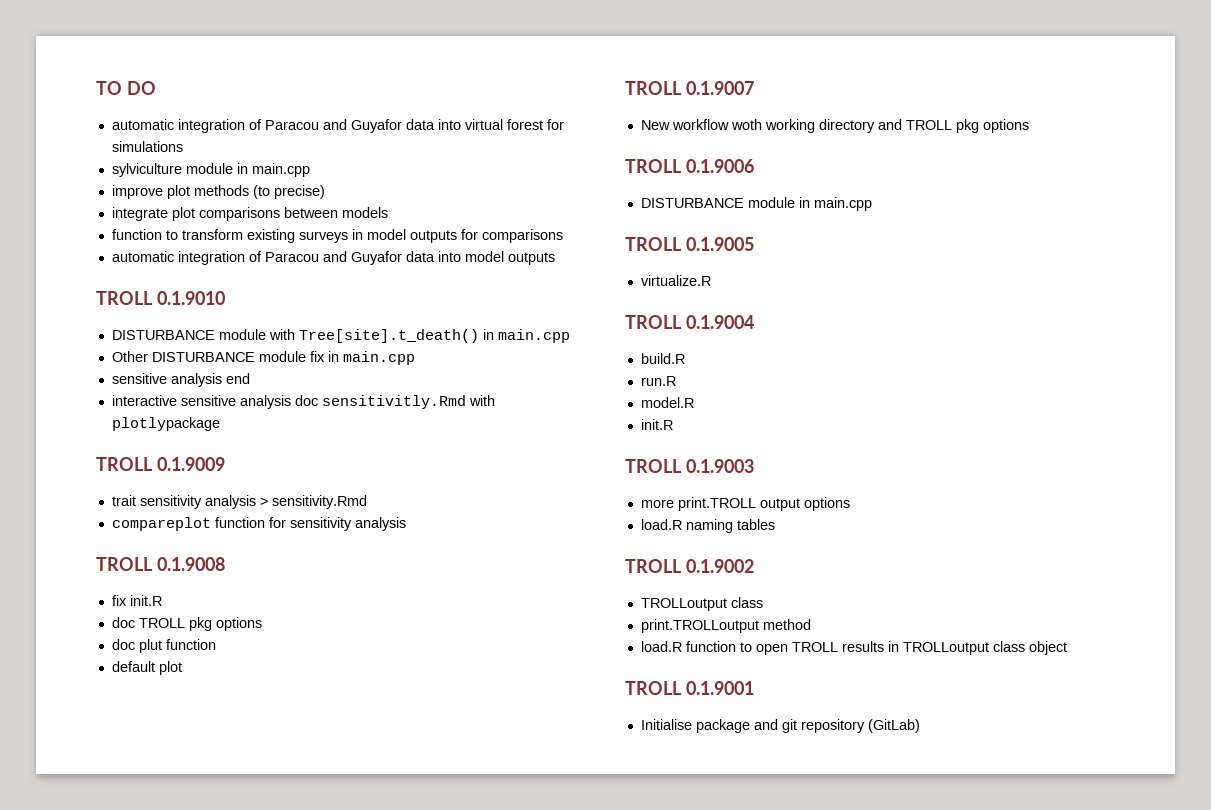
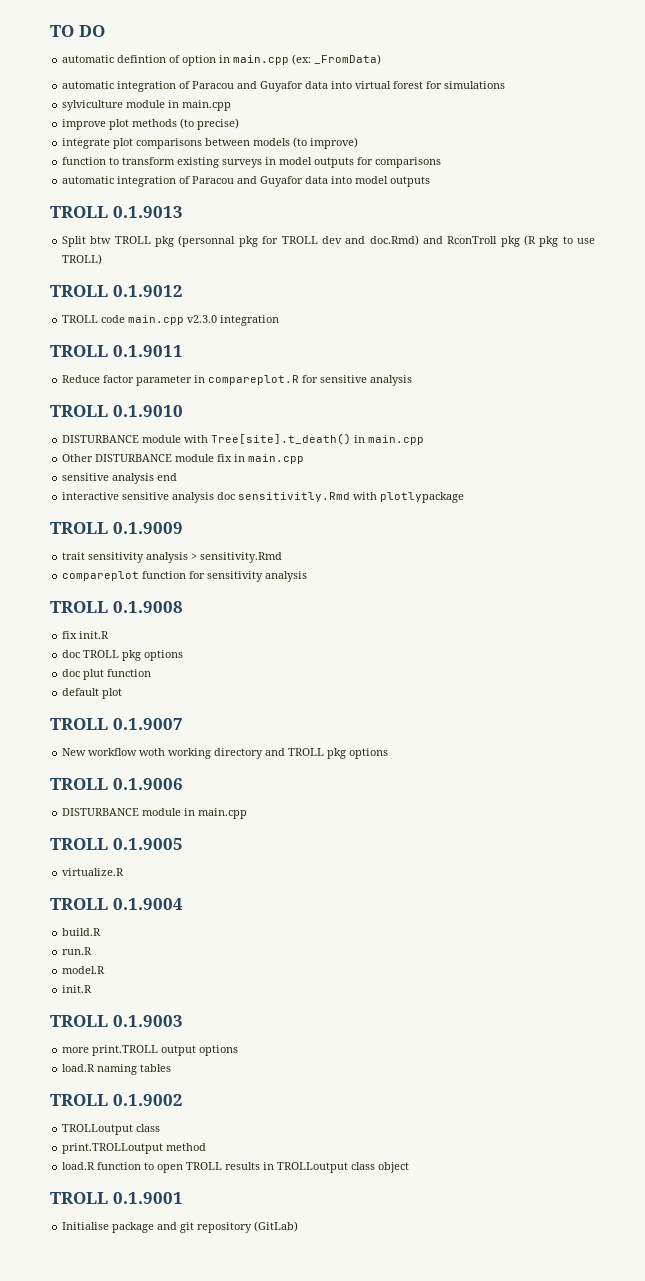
(156, 88) none -> [62,54,382,66] // automatic defintion of option in main.cpp (ex: _FromData)
(388, 212) none -> [293,137,359,149] (to improve)
(555, 258) none -> [50,206,183,218] [62,235,596,247] [62,254,103,265] [50,285,183,297] [62,315,280,326] [50,345,183,357] [62,375,413,386] // TROLL 0.1.9013 // Split btw TROLL pkg (personnal pkg for TROLL dev and doc.Rmd) and RconTroll pkg (R pkg to use TROLL) // TROLL 0.1.9012 // TROLL code main.cpp v2.3.0 integration // TROLL 0.1.9011 // Reduce factor parameter in compareplot.R for sensitive analysis

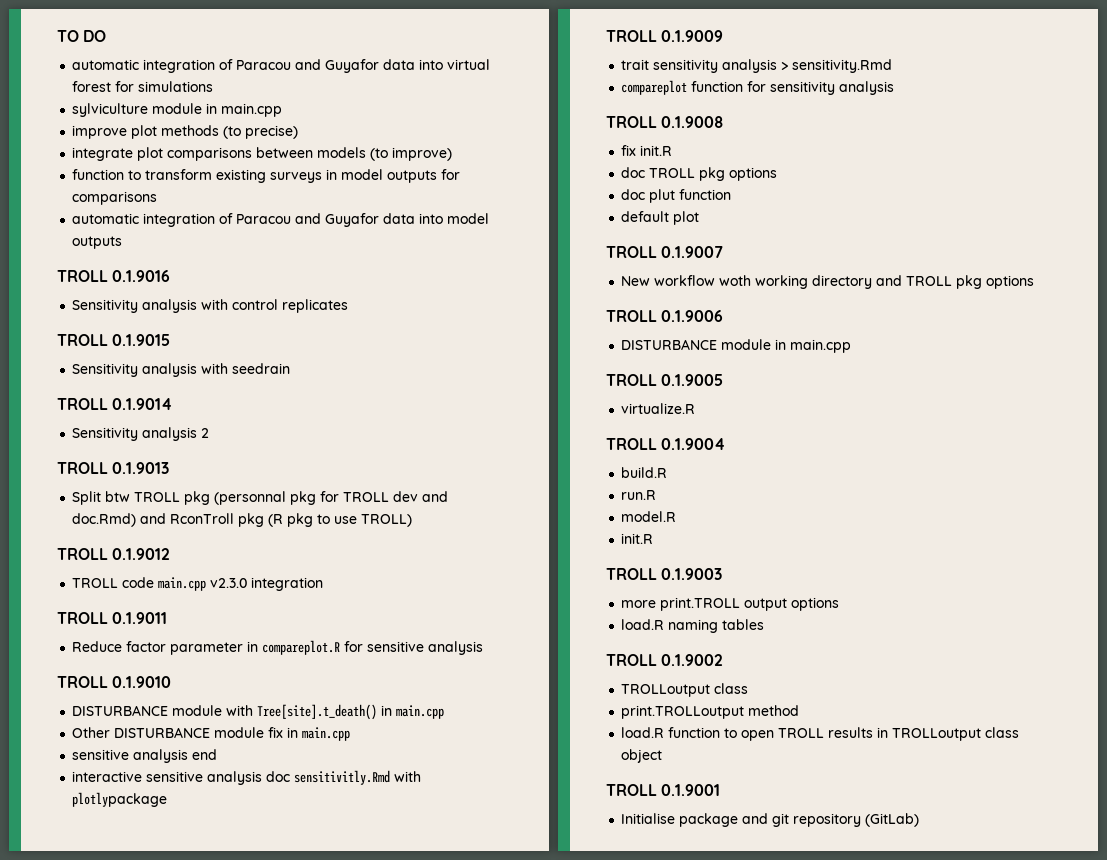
[62,54,382,66] // automatic defintion of option in main.cpp (ex: _FromData) -> (107, 36) none
(431, 181) none -> [57,270,171,282] [72,299,349,313] [57,334,171,346] [72,363,291,377] [57,398,173,410] [72,427,210,441] // TROLL 0.1.9016 // Sensitivity analysis with control replicates // TROLL 0.1.9015 // Sensitivity analysis with seedrain // TROLL 0.1.9014 // Sensitivity analysis 2

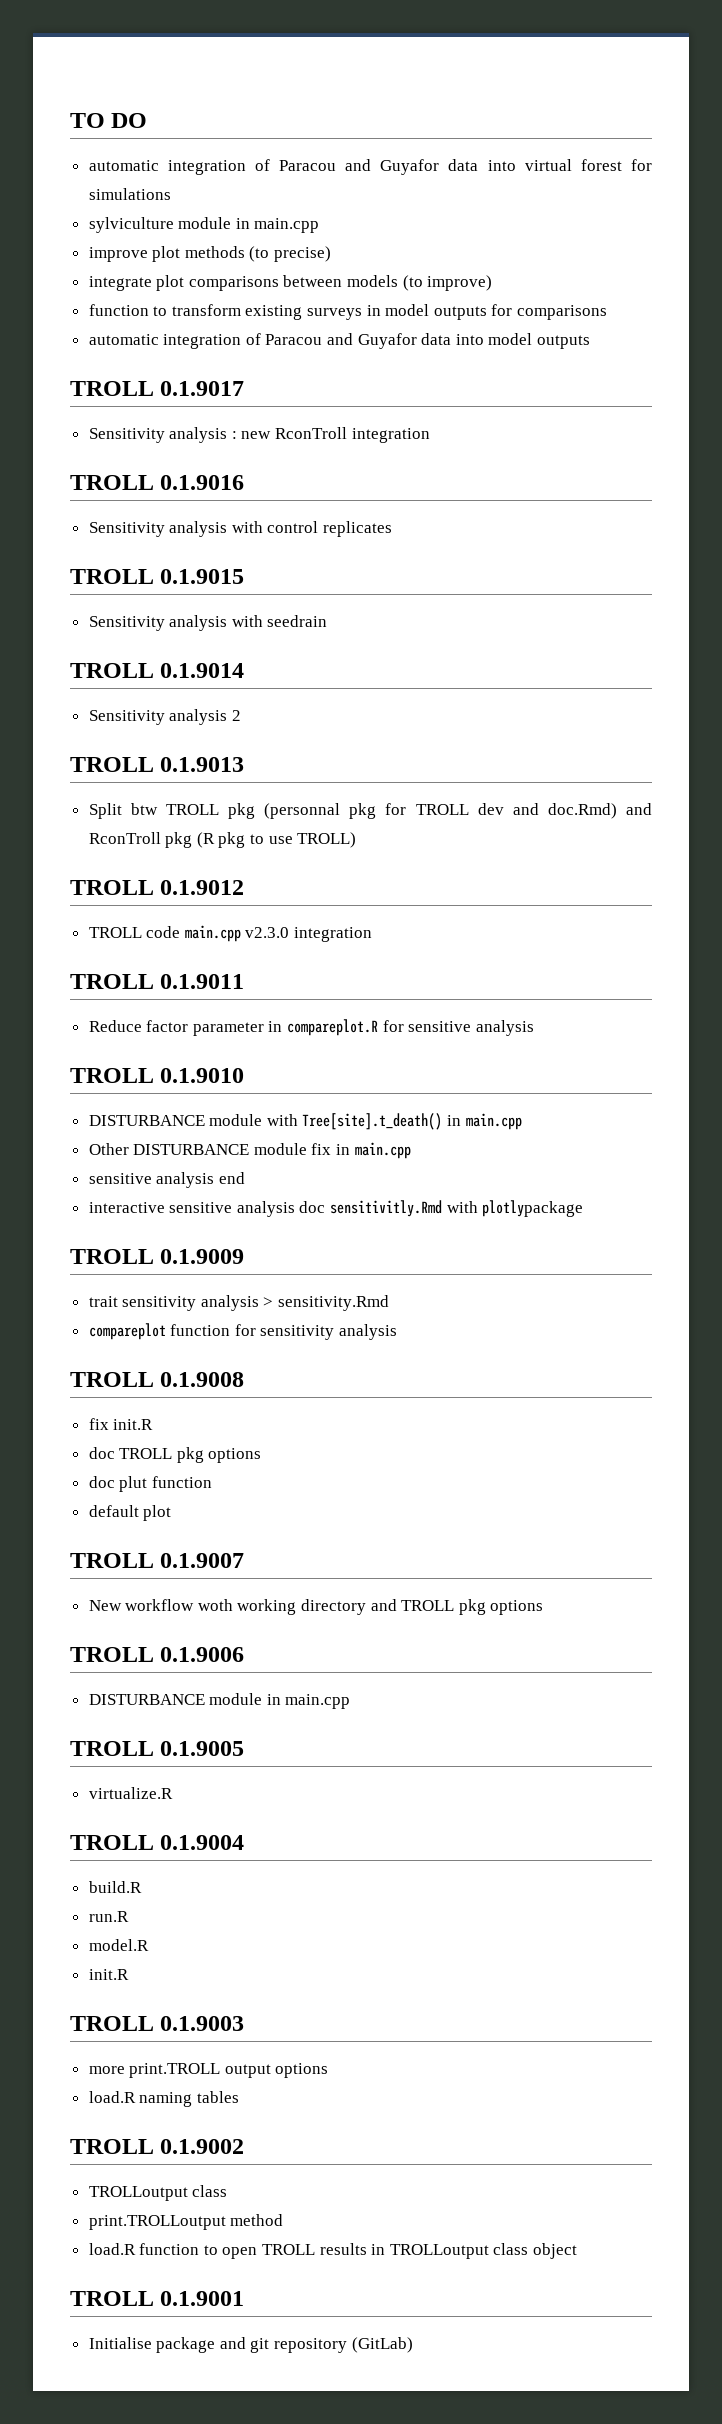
(123, 242) none -> [70,381,245,396] [88,427,430,443] // TROLL 0.1.9017 // Sensitivity analysis : new RconTroll integration

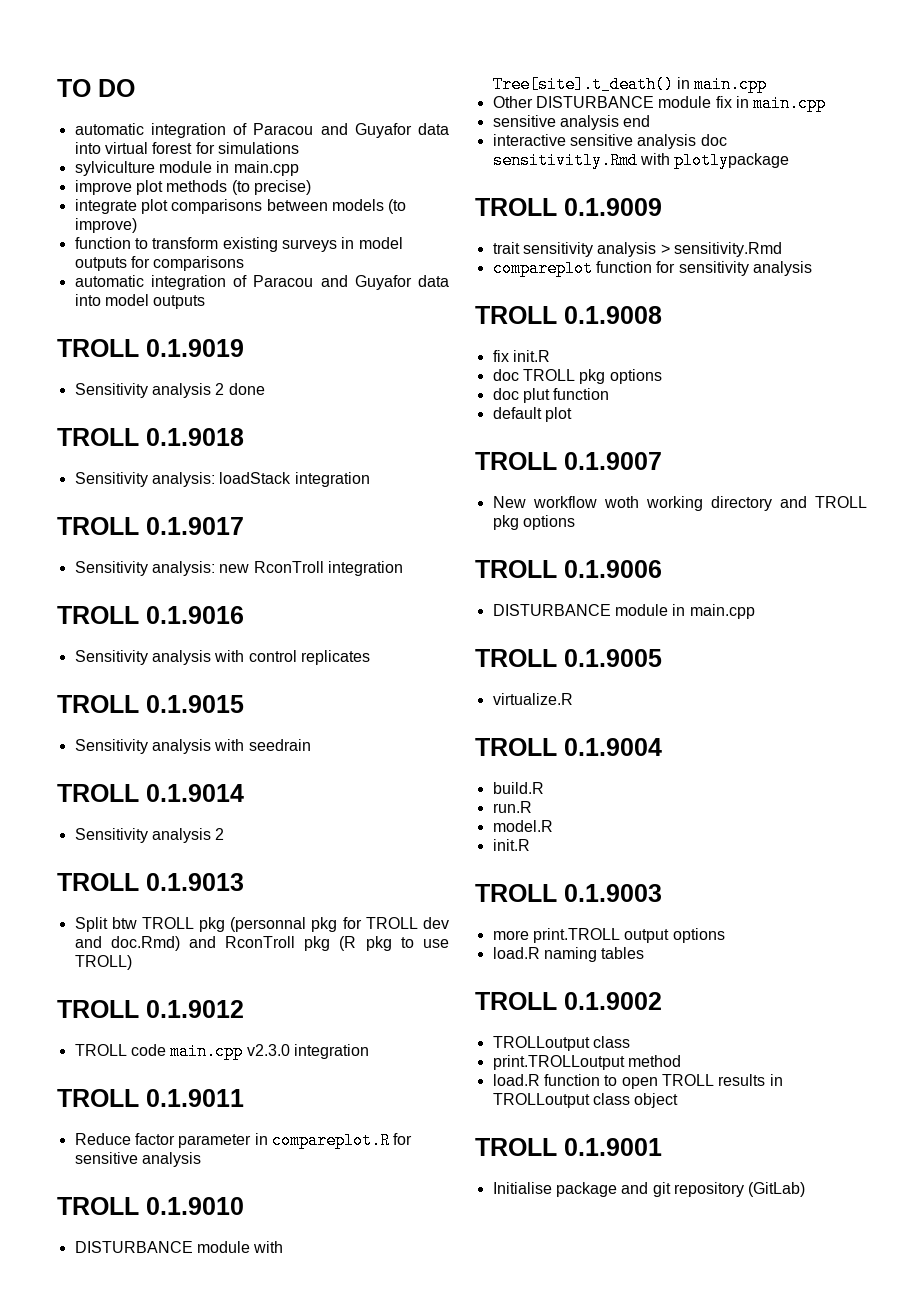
(591, 342) none -> [57,339,244,357] [74,383,265,398] [57,428,244,446] [74,472,370,487] // TROLL 0.1.9019 // Sensitivity analysis 2 done // TROLL 0.1.9018 // Sensitivity analysis: loadStack integration
[169,427,237,443] analysis : -> [151,561,215,576] analysis:

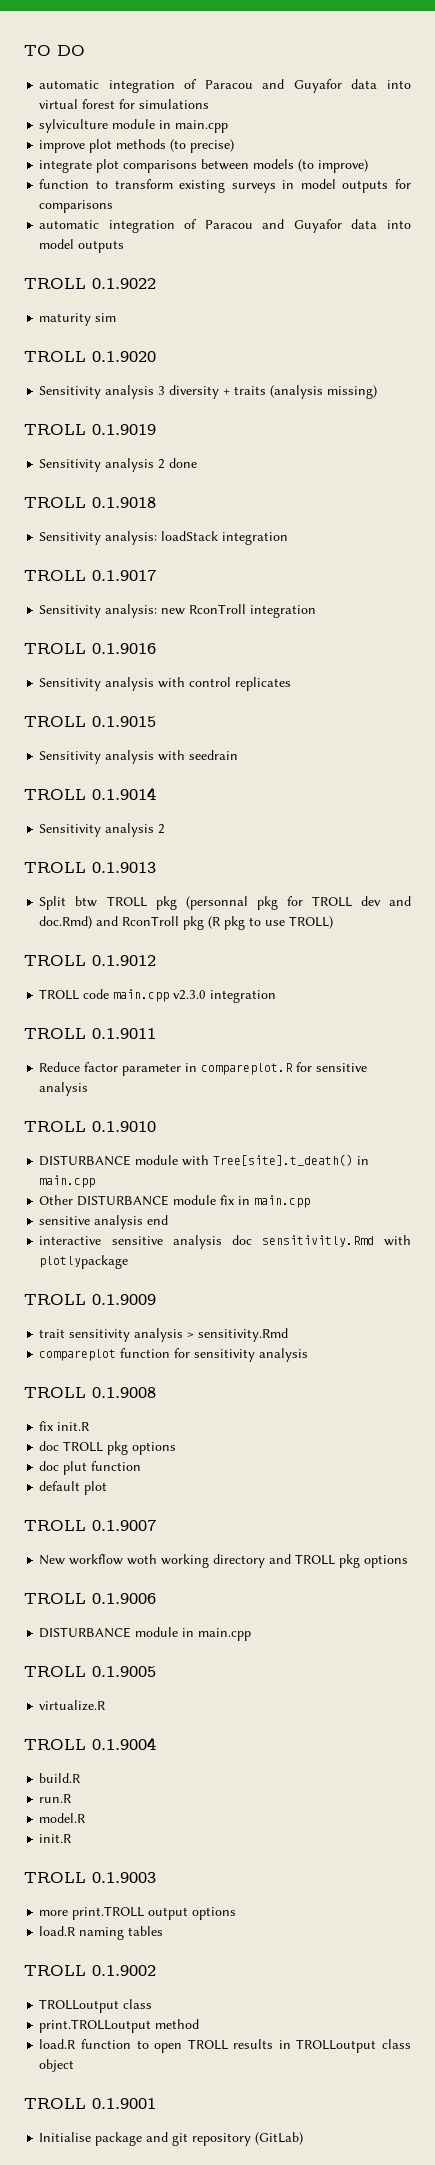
(206, 302) none -> [24,278,156,289] [39,313,117,326] [24,351,156,362] [39,385,378,399] // TROLL 0.1.9022 // maturity sim // TROLL 0.1.9020 // Sensitivity analysis 3 diversity + traits (analysis missing)

